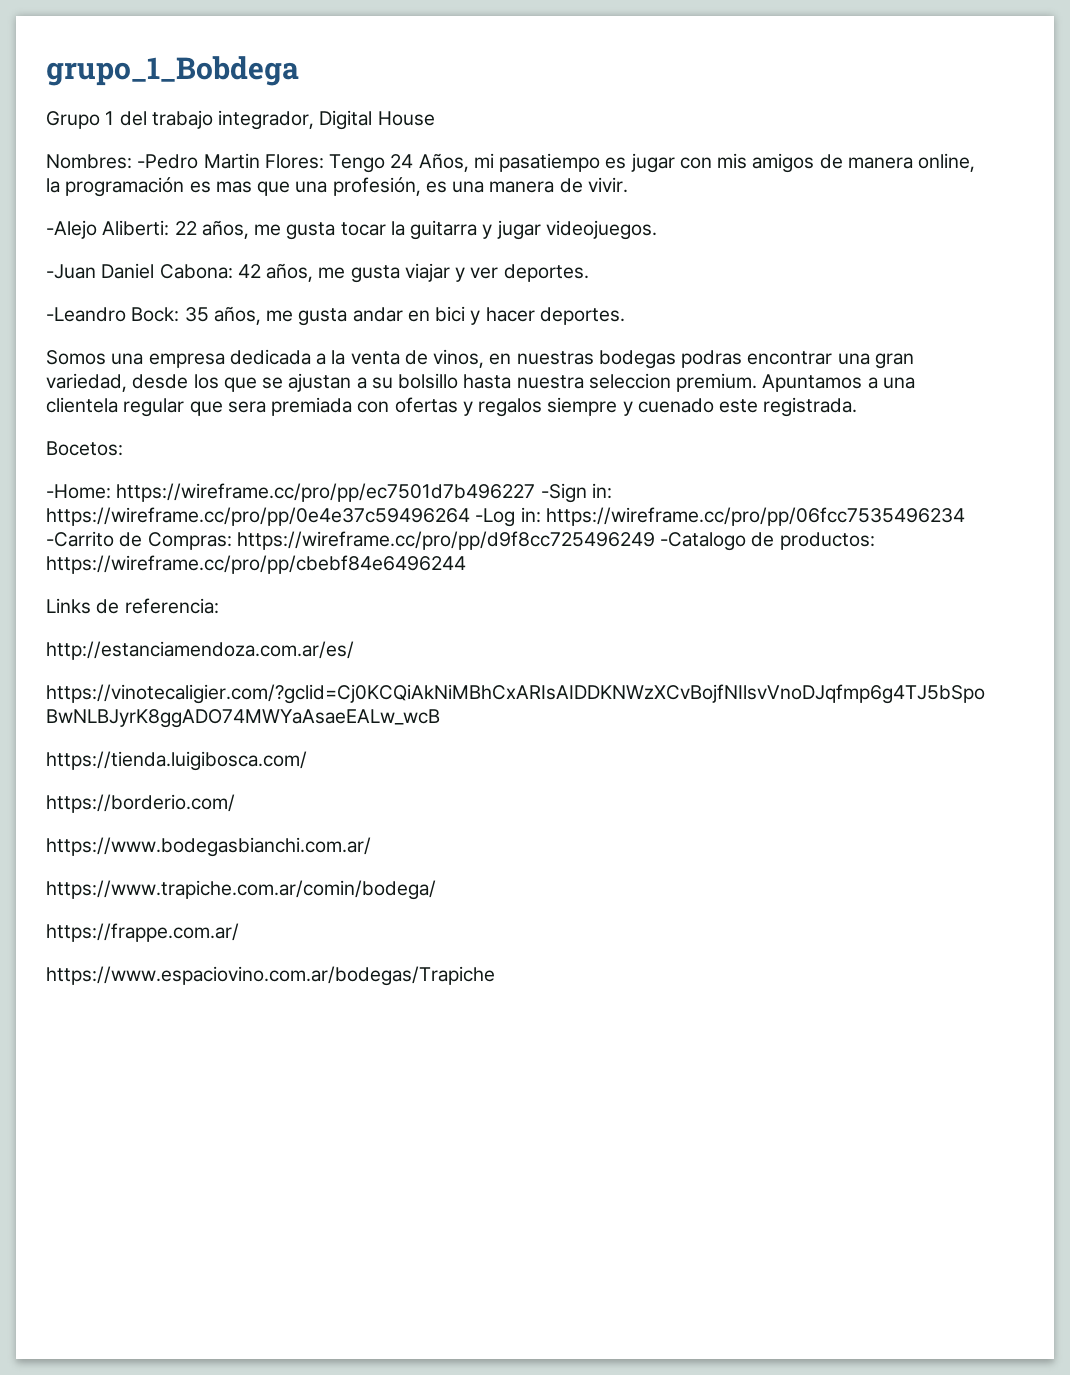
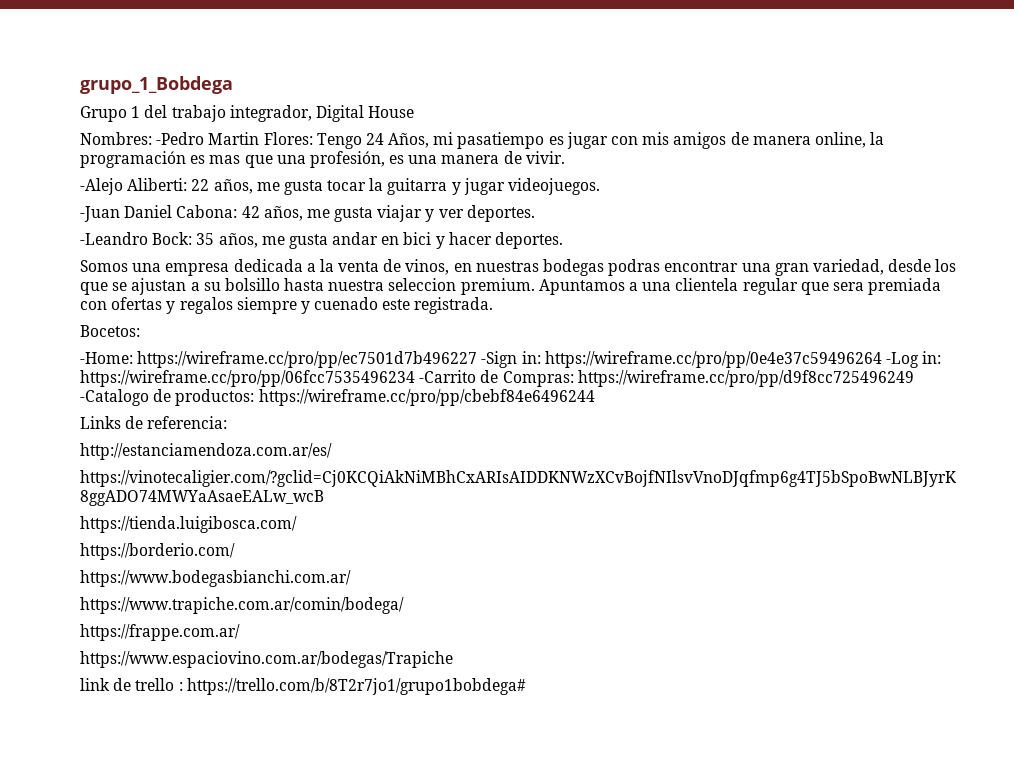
(495, 976) none -> [80,678,526,695] // link de trello : https://trello.com/b/8T2r7jo1/grupo1bobdega#

